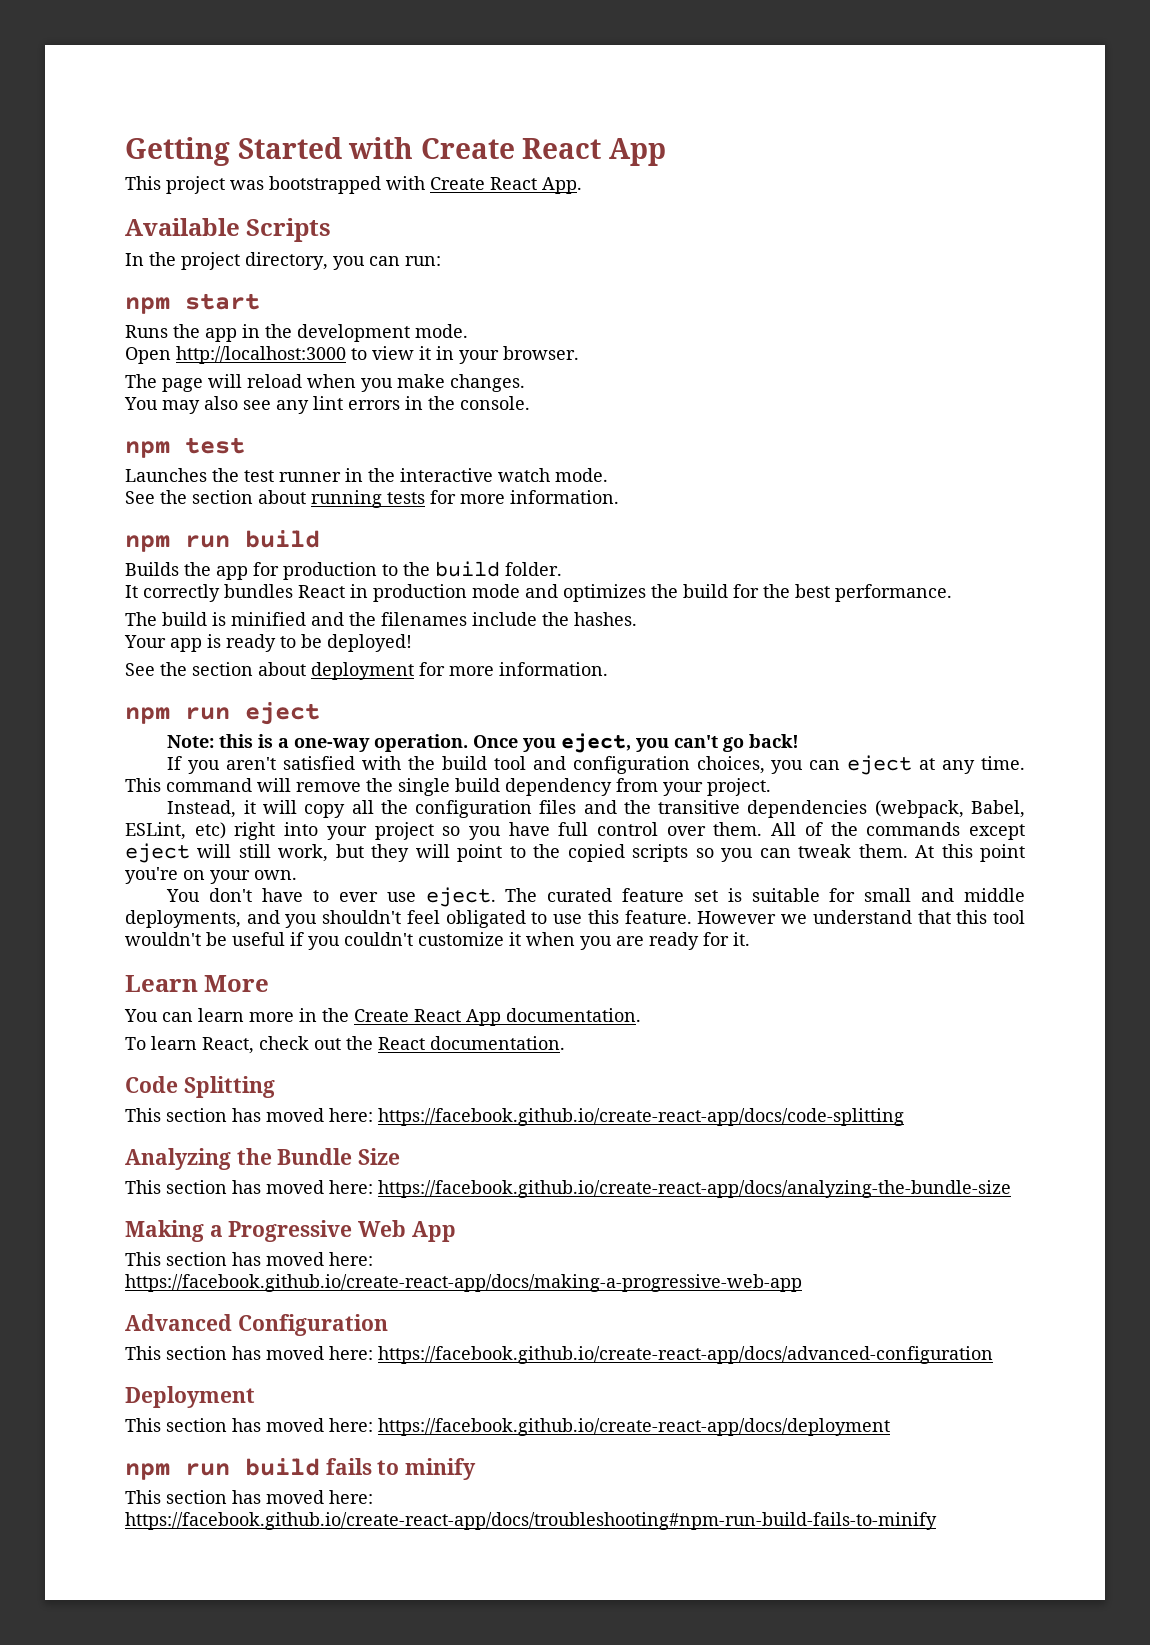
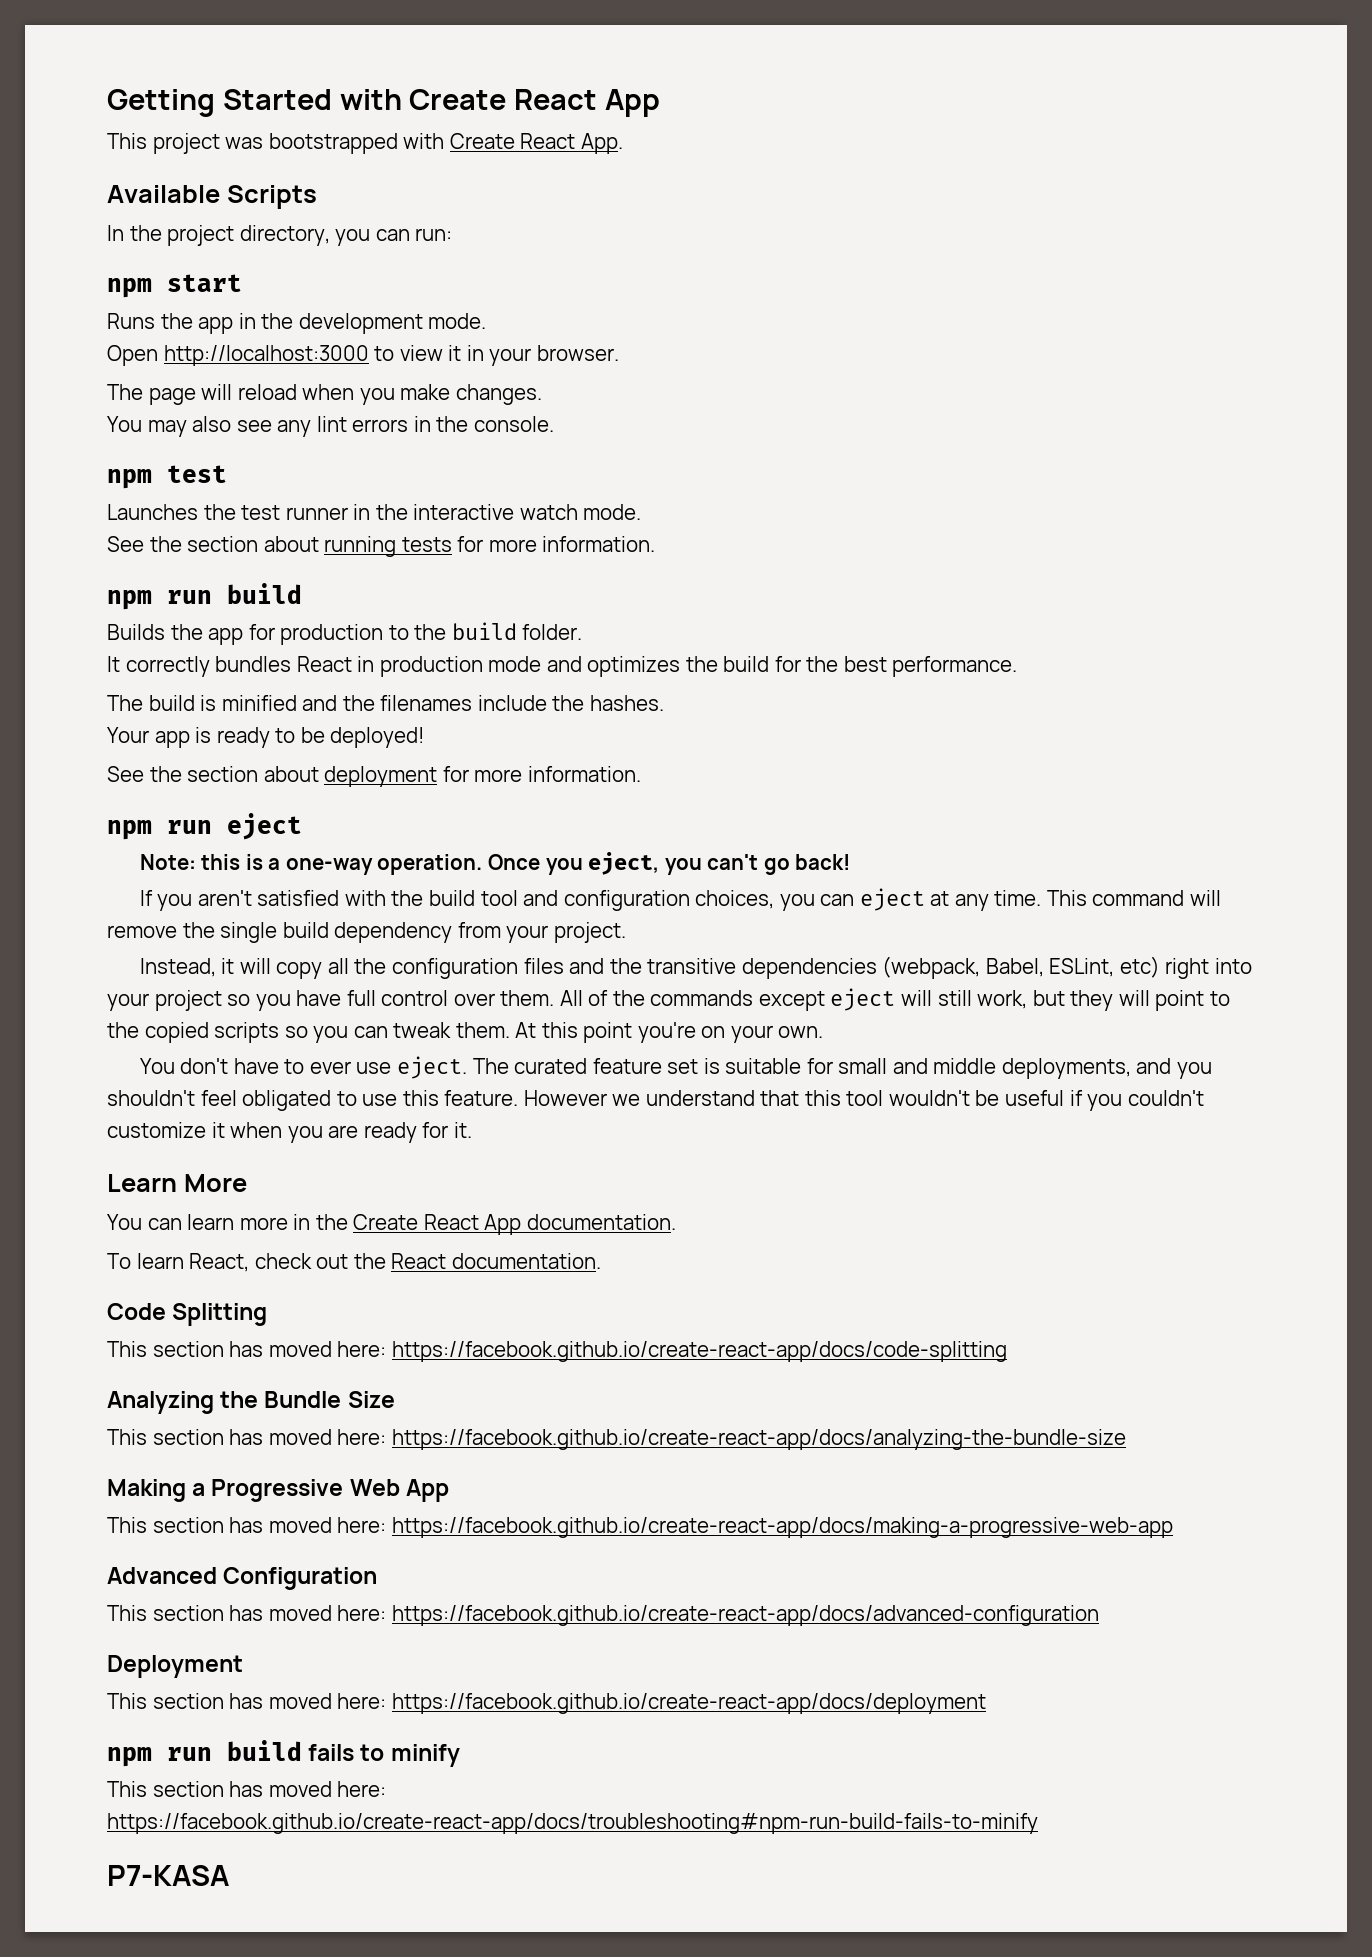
(937, 1521) none -> [107,1865,229,1886] // P7-KASA

